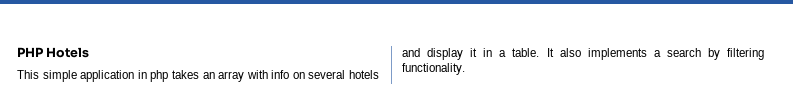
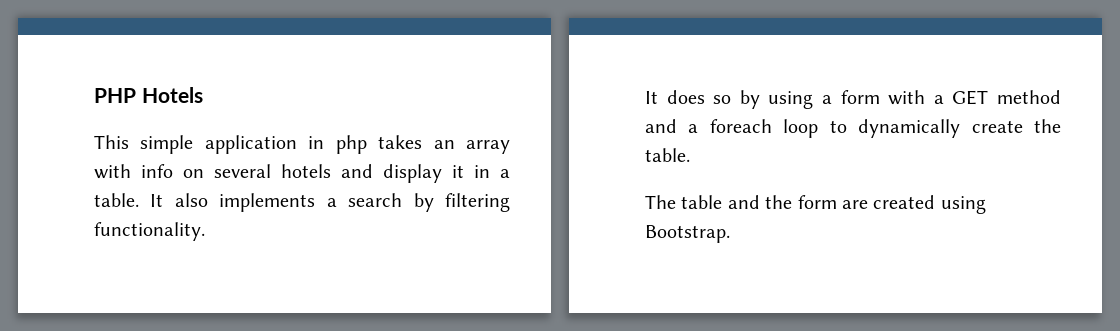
(465, 69) none -> [645,90,1061,109] [645,119,1061,138] [645,148,690,162] [645,195,986,214] [645,225,730,243] // It does so by using a form with a GET method and a foreach loop to dynamically create the table. // The table and the form are created using Bootstrap.

